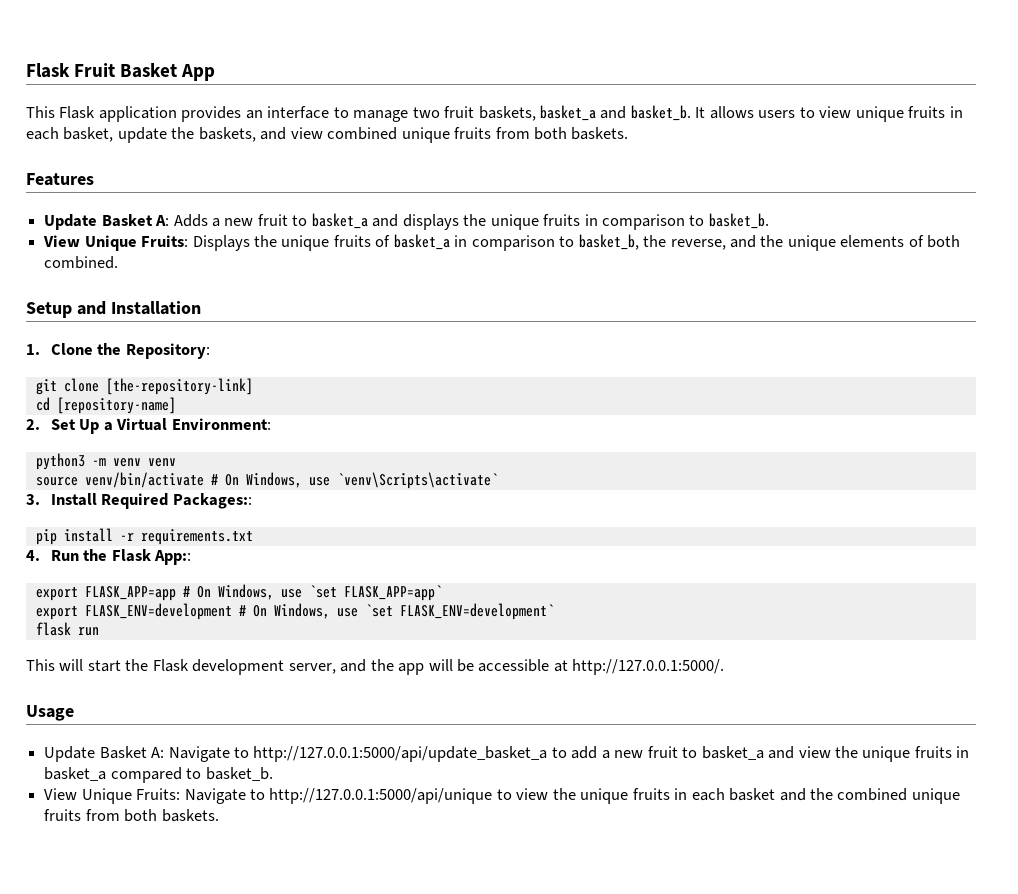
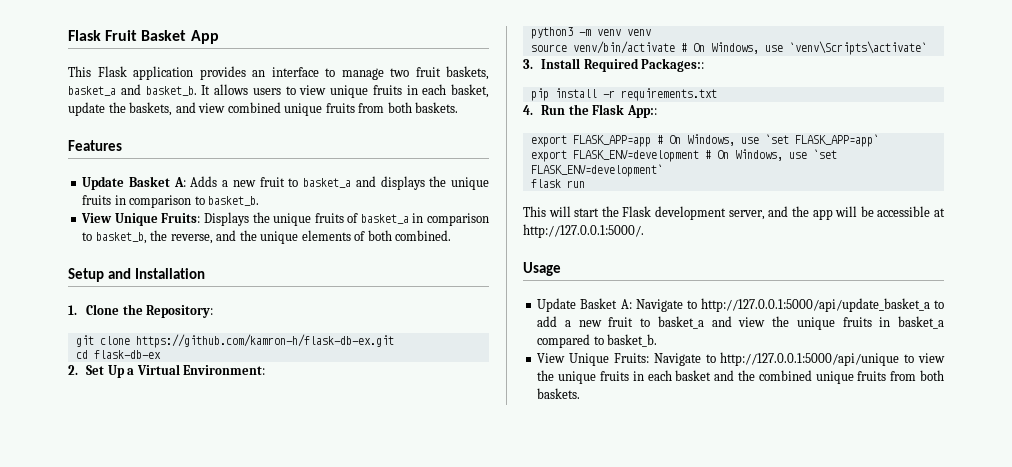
[105,378,253,395] [the-repository-link] -> [135,334,394,348] https://github.com/kamron-h/flask-db-ex.git
[56,397,176,414] [repository-name] -> [93,350,161,359] flask-db-ex

